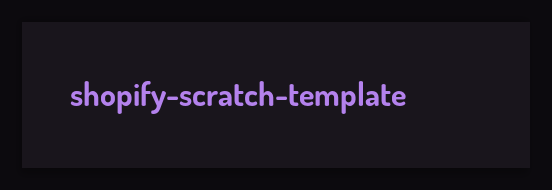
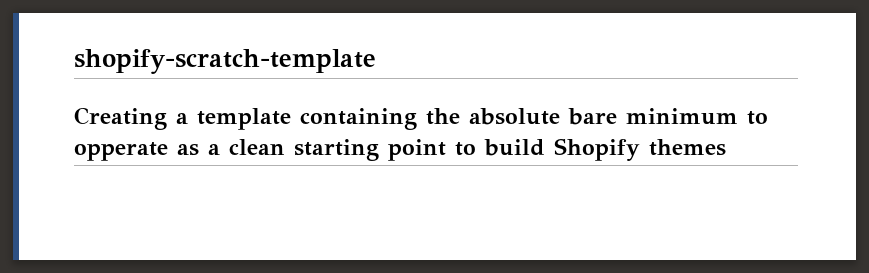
(406, 97) none -> [74,107,768,130] [74,138,726,161] // Creating a template containing the absolute bare minimum to opperate as a clean starting point to build Shopify themes

